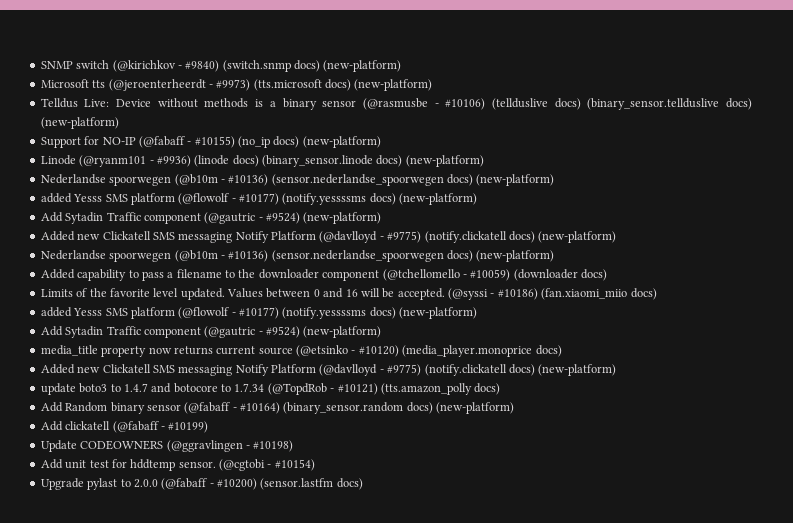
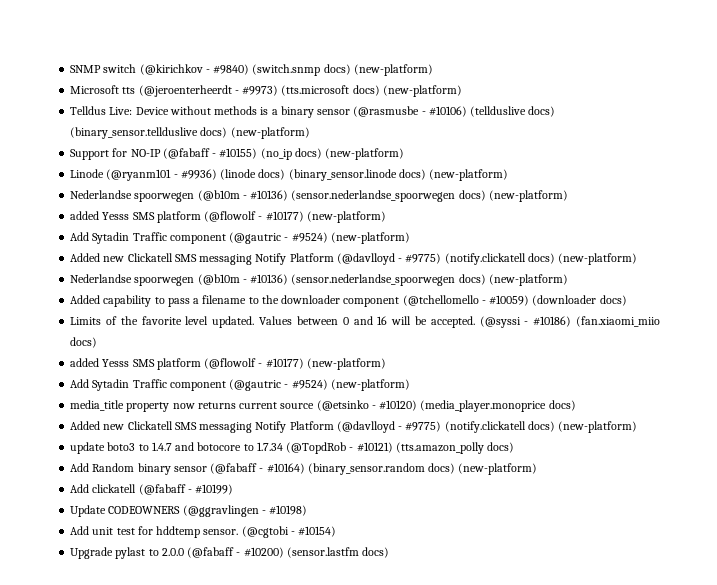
[282,193,396,205] (notify.yessssms docs) -> (304, 216) none
[282,307,396,319] (notify.yessssms docs) -> (304, 363) none

